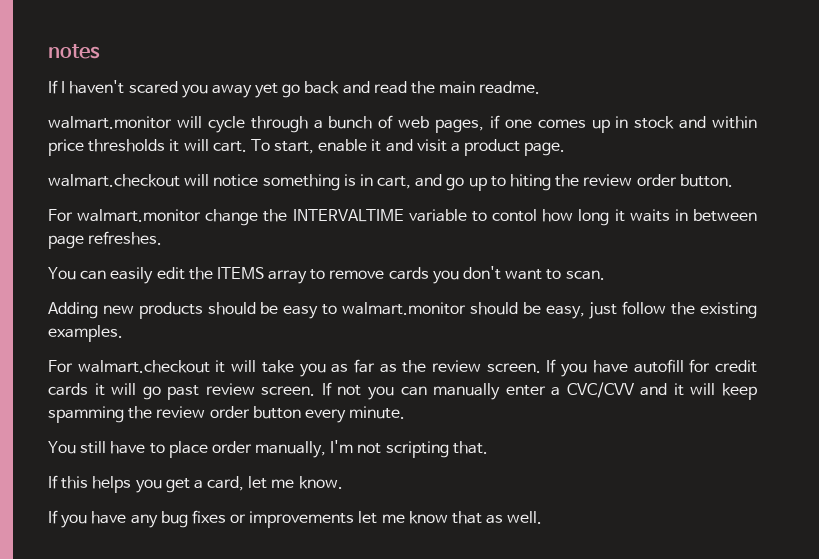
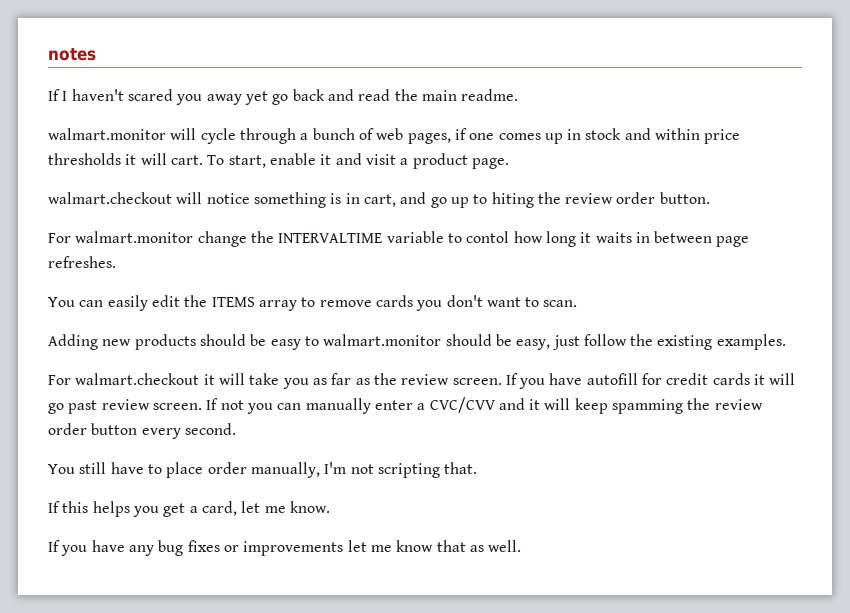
[349,406,406,419] minute. -> [184,423,236,435] second.

